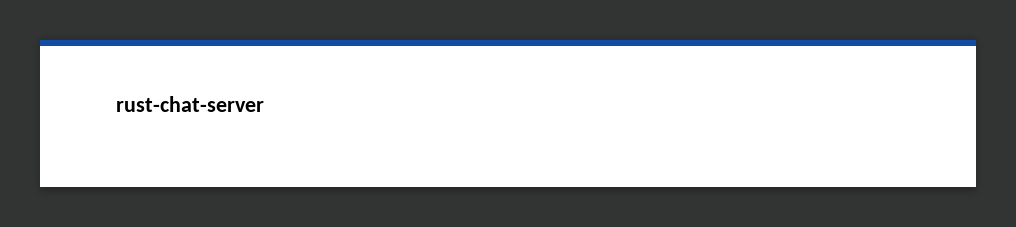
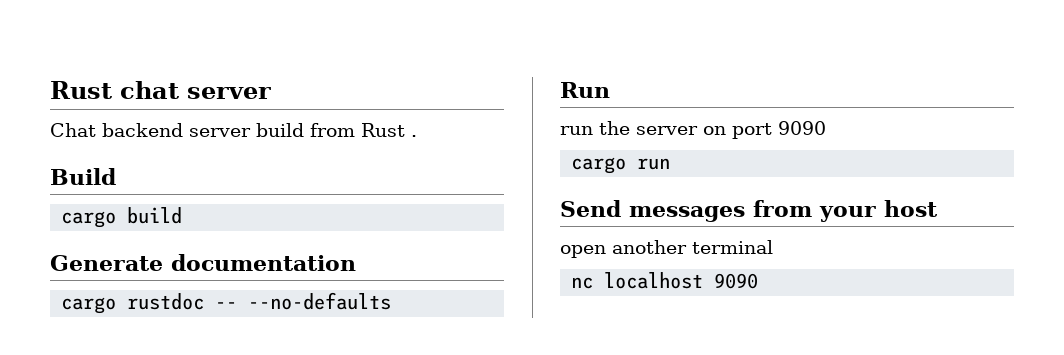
[116,96,264,112] rust-chat-server -> [50,81,271,99] [50,123,417,137] [50,168,116,185] [61,207,183,228] [50,254,356,271] [61,292,392,314] [560,82,610,98] [560,121,826,139] [571,157,671,174] [560,200,938,222] [560,240,773,258] [571,272,759,289] Rust chat server // Chat backend server build from Rust . // Build // cargo build // Generate documentation // cargo rustdoc -- --no-defaults // Run // run the server on port 9090 // cargo run // Send messages from your host // open another terminal // nc localhost 9090

